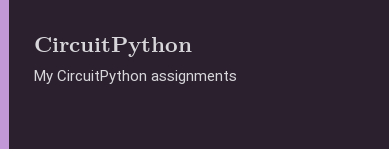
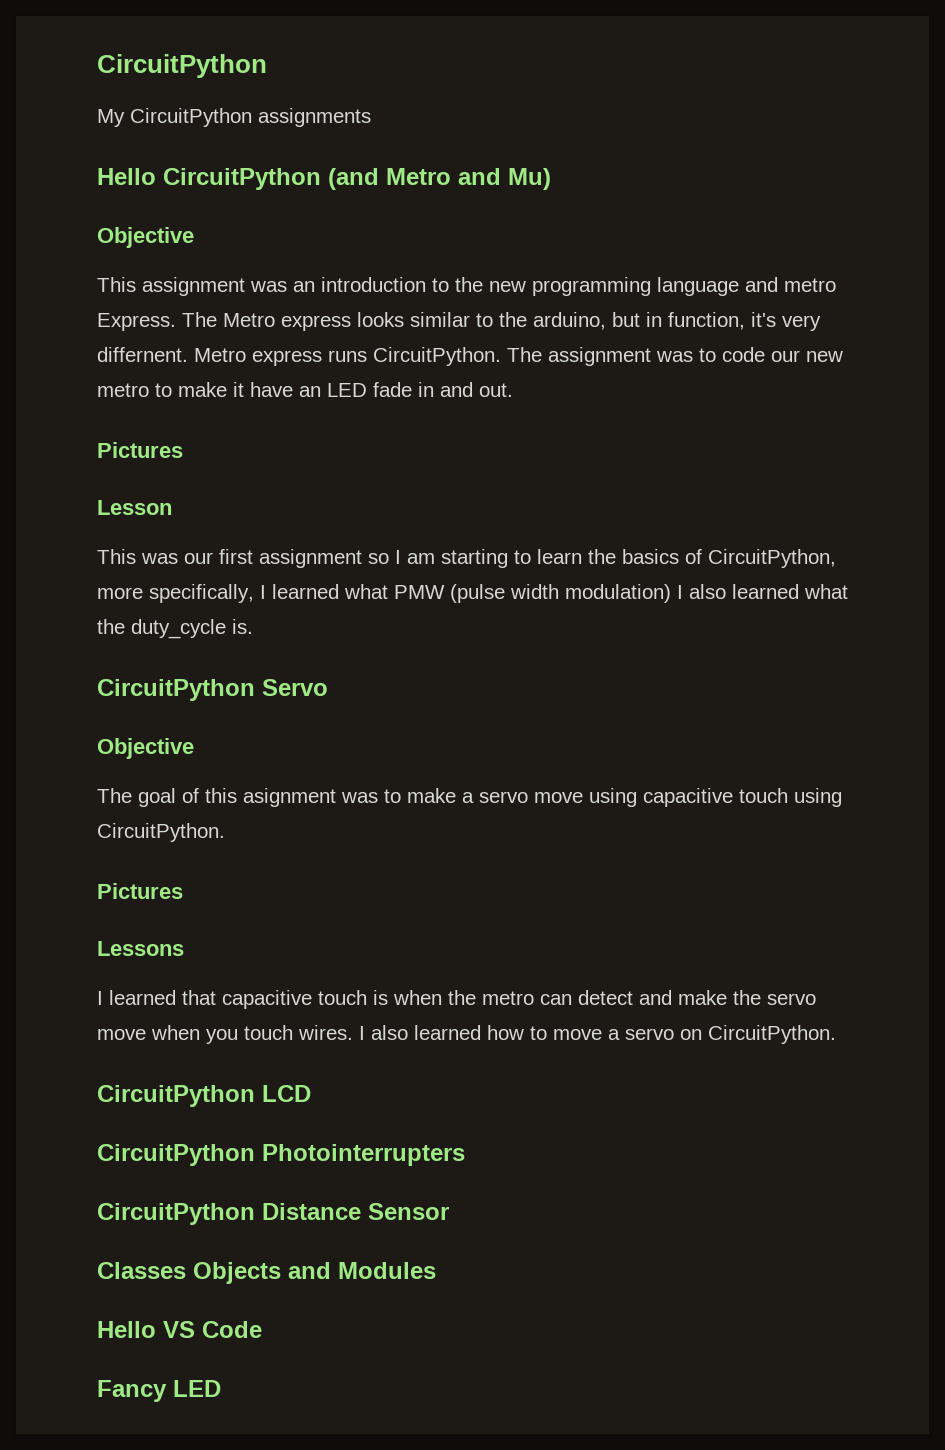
(238, 77) none -> [97,168,551,190] [97,227,194,248] [97,277,836,296] [97,312,821,331] [97,347,843,366] [97,382,513,397] [97,442,183,458] [97,500,172,515] [97,549,836,568] [97,584,848,603] [97,619,253,639] [97,679,328,701] [97,738,194,759] [97,788,842,807] [97,823,225,842] [97,883,183,899] [97,941,184,956] [97,990,816,1009] [97,1025,836,1044] [97,1085,311,1107] [97,1144,465,1166] [97,1203,449,1225] [97,1262,436,1284] [97,1321,262,1338] [97,1380,221,1402] // Hello CircuitPython (and Metro and Mu) // Objective // This assignment was an introduction to the new programming language and metro Express. The Metro express looks similar to the arduino, but in function, it's very differnent. Metro express runs CircuitPython. The assignment was to code our new metro to make it have an LED fade in and out. // Pictures // Lesson // This was our first assignment so I am starting to learn the basics of CircuitPython, more specifically, I learned what PMW (pulse width modulation) I also learned what the duty_cycle is. // CircuitPython Servo // Objective // The goal of this asignment was to make a servo move using capacitive touch using CircuitPython. // Pictures // Lessons // I learned that capacitive touch is when the metro can detect and make the servo move when you touch wires. I also learned how to move a servo on CircuitPython. // CircuitPython LCD // CircuitPython Photointerrupters // CircuitPython Distance Sensor // Classes Objects and Modules // Hello VS Code // Fancy LED

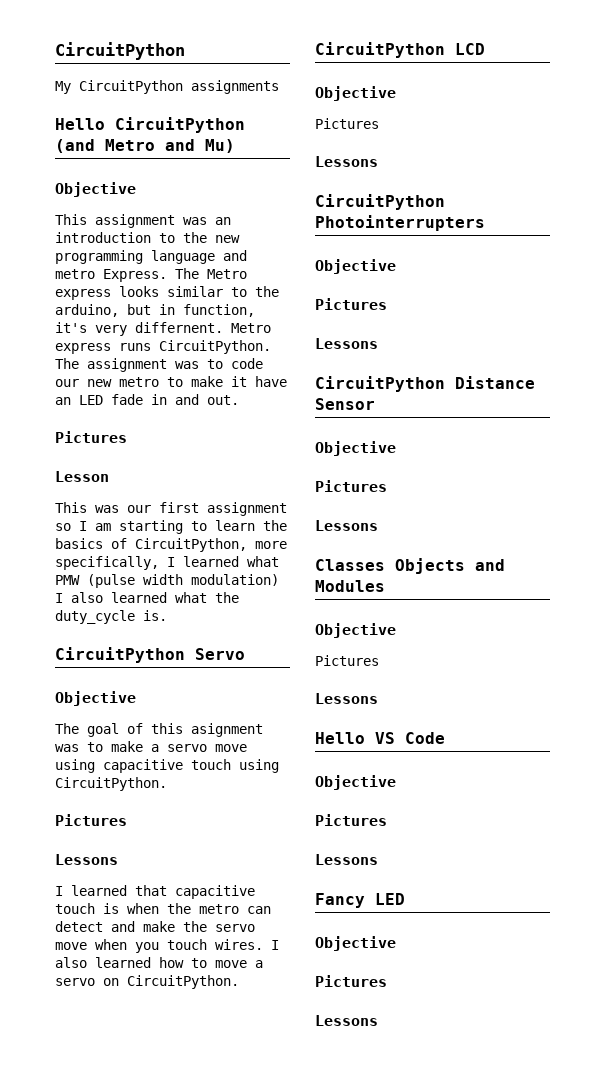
(311, 1093) none -> [315,86,396,101] [315,118,379,129] [315,156,378,167] // Objective // Pictures // Lessons
(465, 1155) none -> [315,259,396,274] [315,298,387,310] [315,338,378,349] // Objective // Pictures // Lessons
(449, 1211) none -> [315,441,396,456] [315,480,387,492] [315,520,378,531] // Objective // Pictures // Lessons
(436, 1270) none -> [315,623,396,638] [315,655,379,666] [315,693,378,704] // Objective // Pictures // Lessons
(262, 1329) none -> [315,775,396,790] [315,814,387,826] [315,854,378,865] // Objective // Pictures // Lessons
(221, 1388) none -> [315,936,396,951] [315,975,387,987] [315,1015,378,1026] // Objective // Pictures // Lessons

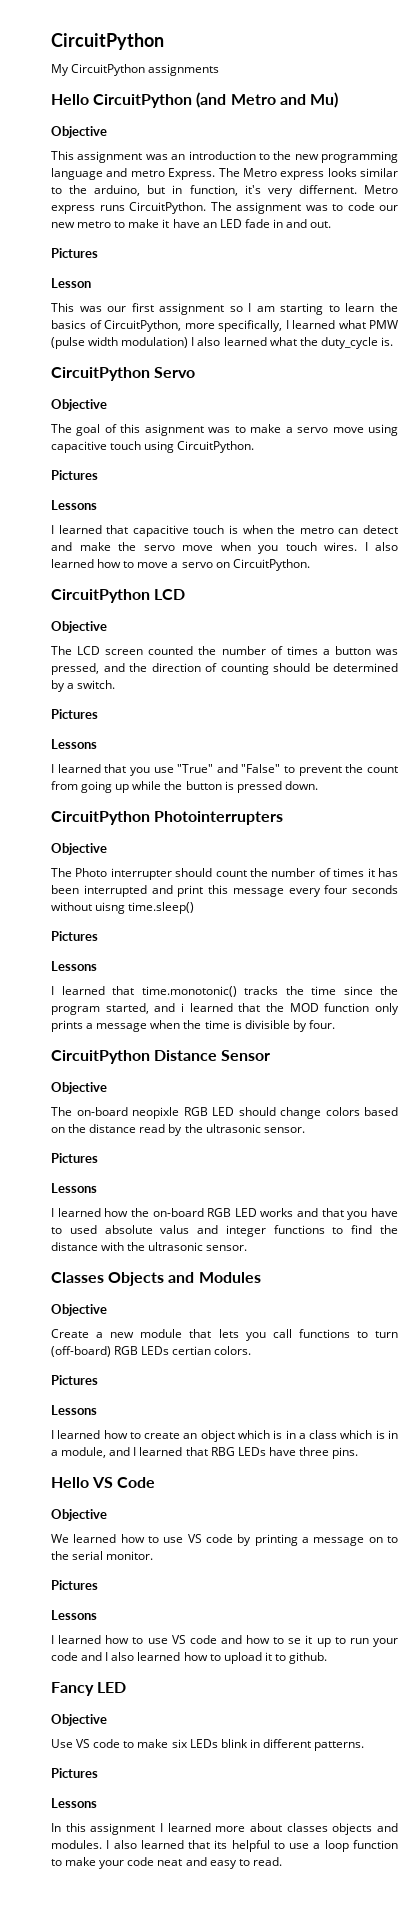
[315,118,379,129] [315,156,378,167] [315,194,445,210] [315,215,485,231] [315,259,396,274] [315,298,387,310] [315,338,378,349] [315,376,535,392] [315,398,375,410] [315,441,396,456] [315,480,387,492] [315,520,378,531] Pictures // Lessons // CircuitPython Photointerrupters // Objective // Pictures // Lessons // CircuitPython Distance Sensor // Objective // Pictures // Lessons -> [51,646,399,655] [51,663,398,675] [51,680,116,692] [51,709,98,719] [51,739,97,749] [51,764,398,776] [51,781,318,793] [51,811,284,825] [51,843,107,855] [51,868,398,880] [51,885,398,897] [51,902,195,914] [51,931,98,941] [51,961,97,971] [51,986,398,997] [51,1003,399,1015] [51,1020,335,1032] [51,1050,271,1064] [51,1082,107,1094] [51,1107,398,1119] [51,1124,305,1136] [51,1153,98,1163] [51,1183,97,1193] [51,1208,398,1220] [51,1225,398,1237] [51,1242,248,1251] The LCD screen counted the number of times a button was pressed, and the direction of counting should be determined by a switch. // Pictures // Lessons // I learned that you use "True" and "False" to prevent the count from going up while the button is pressed down. // CircuitPython Photointerrupters // Objective // The Photo interrupter should count the number of times it has been interrupted and print this message every four seconds without uisng time.sleep() // Pictures // Lessons // I learned that time.monotonic() tracks the time since the program started, and i learned that the MOD function only prints a message when the time is divisible by four. // CircuitPython Distance Sensor // Objective // The on-board neopixle RGB LED should change colors based on the distance read by the ultrasonic sensor. // Pictures // Lessons // I learned how the on-board RGB LED works and that you have to used absolute valus and integer functions to find the distance with the ultrasonic sensor.
[315,655,379,666] [315,693,378,704] [315,732,445,744] [315,775,396,790] [315,814,387,826] [315,854,378,865] [315,893,405,908] [315,936,396,951] [315,975,387,987] [315,1015,378,1026] Pictures // Lessons // Hello VS Code // Objective // Pictures // Lessons // Fancy LED // Objective // Pictures // Lessons -> [51,1329,398,1341] [51,1346,252,1357] [51,1375,98,1385] [51,1405,97,1415] [51,1430,398,1442] [51,1447,359,1459] [51,1477,156,1488] [51,1509,107,1521] [51,1534,398,1546] [51,1551,154,1560] [51,1580,98,1590] [51,1610,97,1620] [51,1635,398,1647] [51,1652,328,1664] [51,1682,127,1696] [51,1714,107,1726] [51,1739,365,1751] [51,1768,98,1778] [51,1798,97,1808] [51,1823,398,1835] [51,1840,398,1852] [51,1857,282,1869] Create a new module that lets you call functions to turn (off-board) RGB LEDs certian colors. // Pictures // Lessons // I learned how to create an object which is in a class which is in a module, and I learned that RBG LEDs have three pins. // Hello VS Code // Objective // We learned how to use VS code by printing a message on to the serial monitor. // Pictures // Lessons // I learned how to use VS code and how to se it up to run your code and I also learned how to upload it to github. // Fancy LED // Objective // Use VS code to make six LEDs blink in different patterns. // Pictures // Lessons // In this assignment I learned more about classes objects and modules. I also learned that its helpful to use a loop function to make your code neat and easy to read.

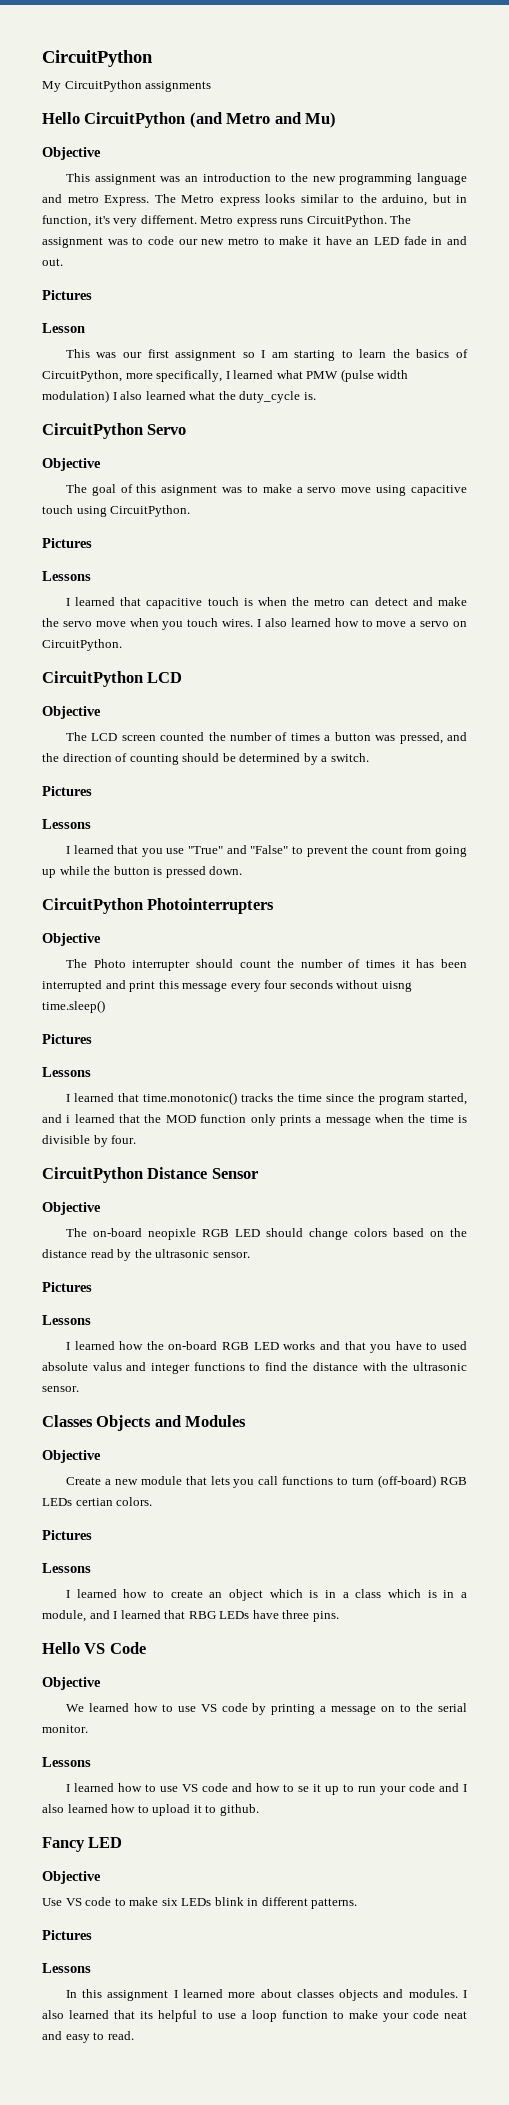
[51,1580,98,1590] // Pictures -> (88, 1729) none

